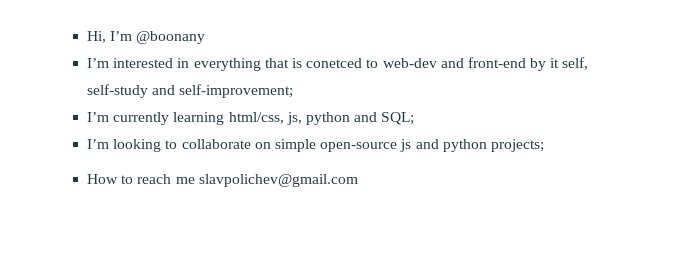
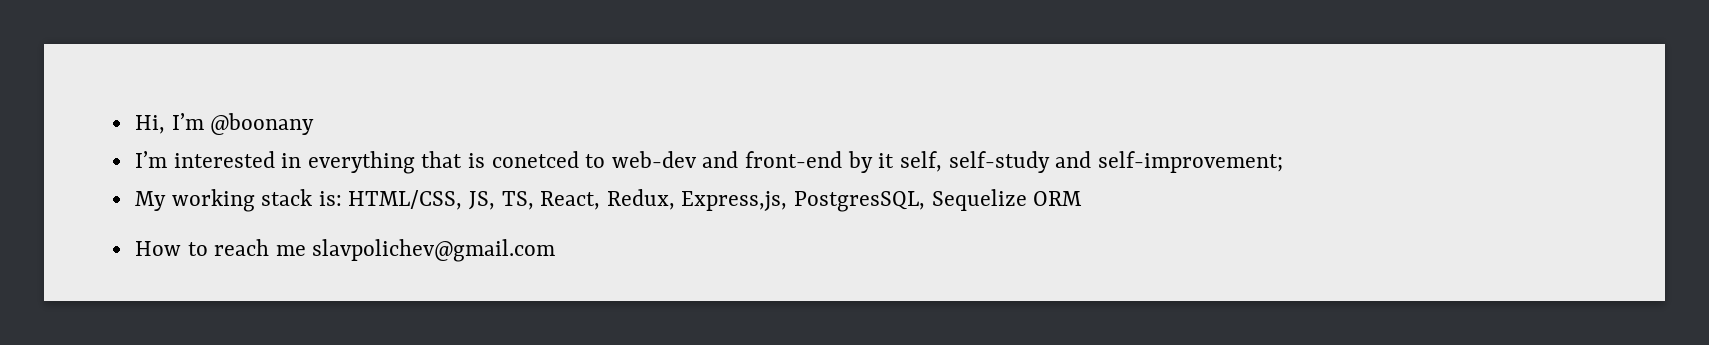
[87,112,415,125] [87,139,544,152] I’m currently learning html/css, js, python and SQL; // I’m looking to collaborate on simple open-source js and python projects; -> [134,189,1083,212] My working stack is: HTML/CSS, JS, TS, React, Redux, Express,js, PostgresSQL, Sequelize ORM

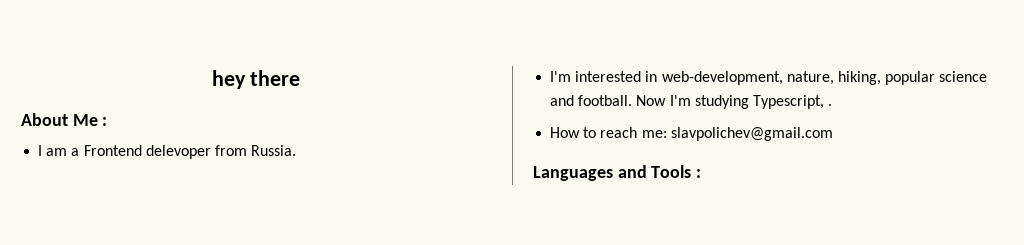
[134,113,315,135] [134,151,1283,174] [134,189,1083,212] Hi, I’m @boonany // I’m interested in everything that is conetced to web-dev and front-end by it self, self-study and self-improvement; // My working stack is: HTML/CSS, JS, TS, React, Redux, Express,js, PostgresSQL, Sequelize ORM -> [211,70,301,89] [21,113,108,126] [38,145,297,159] [550,71,988,85] [550,95,833,109] hey there // About Me : // I am a Frontend delevoper from Russia. // I'm interested in web-development, nature, hiking, popular science and football. Now I'm studying Typescript, .
[275,245,306,256] me -> [641,130,667,138] me:
(556, 250) none -> [533,165,702,181] // Languages and Tools :

